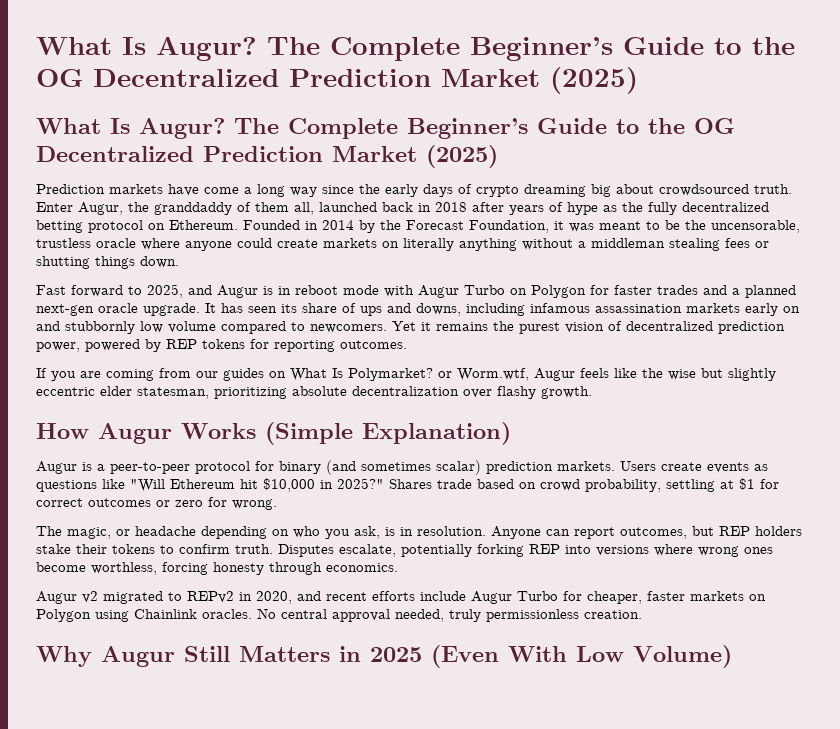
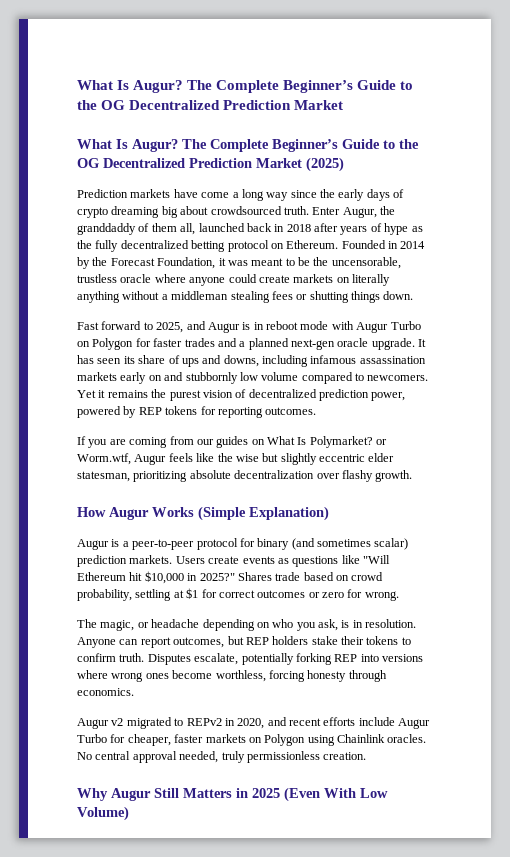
[550,67,638,94] (2025) -> (344, 105) none

